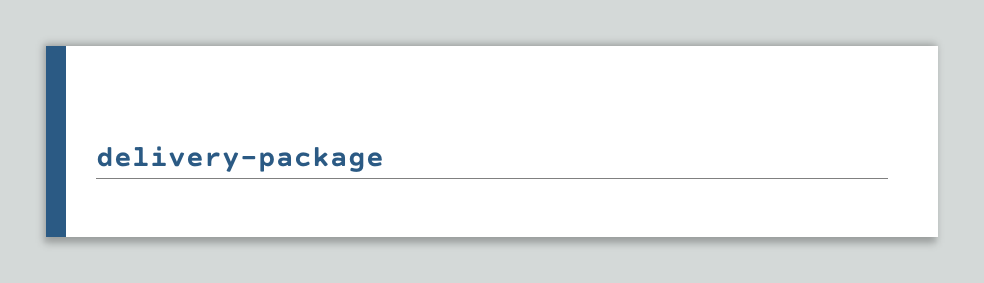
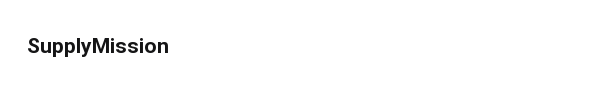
[96,146,384,172] delivery-package -> [27,38,169,57] SupplyMission

